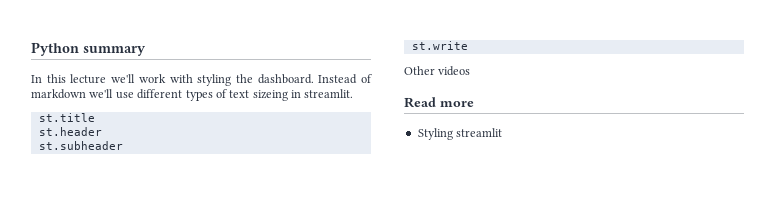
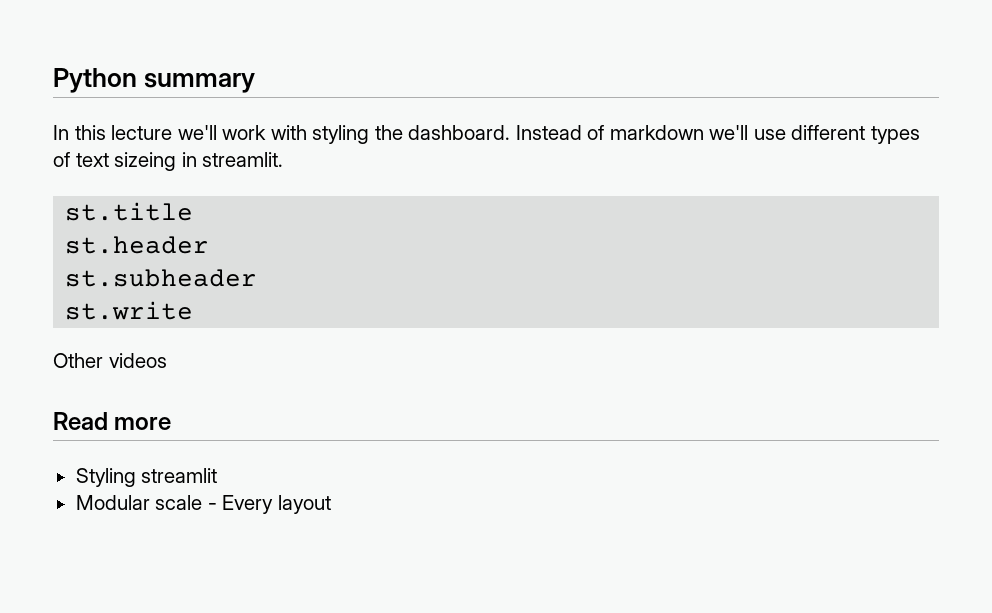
(503, 132) none -> [75,495,331,514] // Modular scale - Every layout

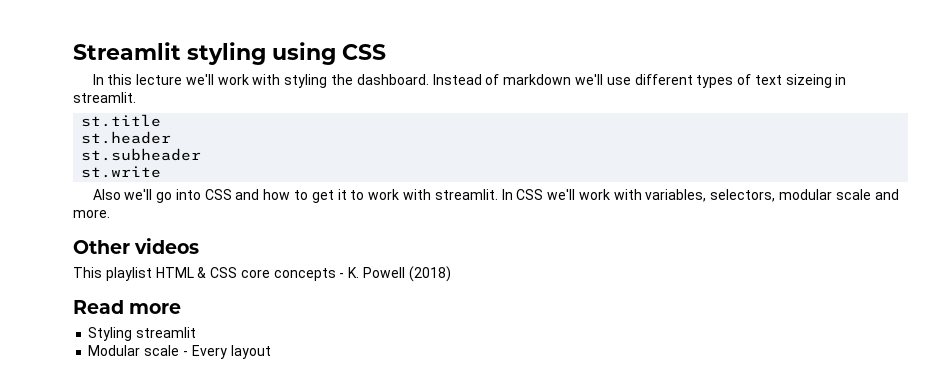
[53,68,256,93] Python summary -> [73,42,386,65] Streamlit styling using CSS
[53,353,167,368] Other videos -> [92,189,899,203] [73,209,110,218] [73,238,200,254] [73,266,451,282] Also we'll go into CSS and how to get it to work with streamlit. In CSS we'll work with variables, selectors, modular scale and more. // Other videos // This playlist HTML & CSS core concepts - K. Powell (2018)

